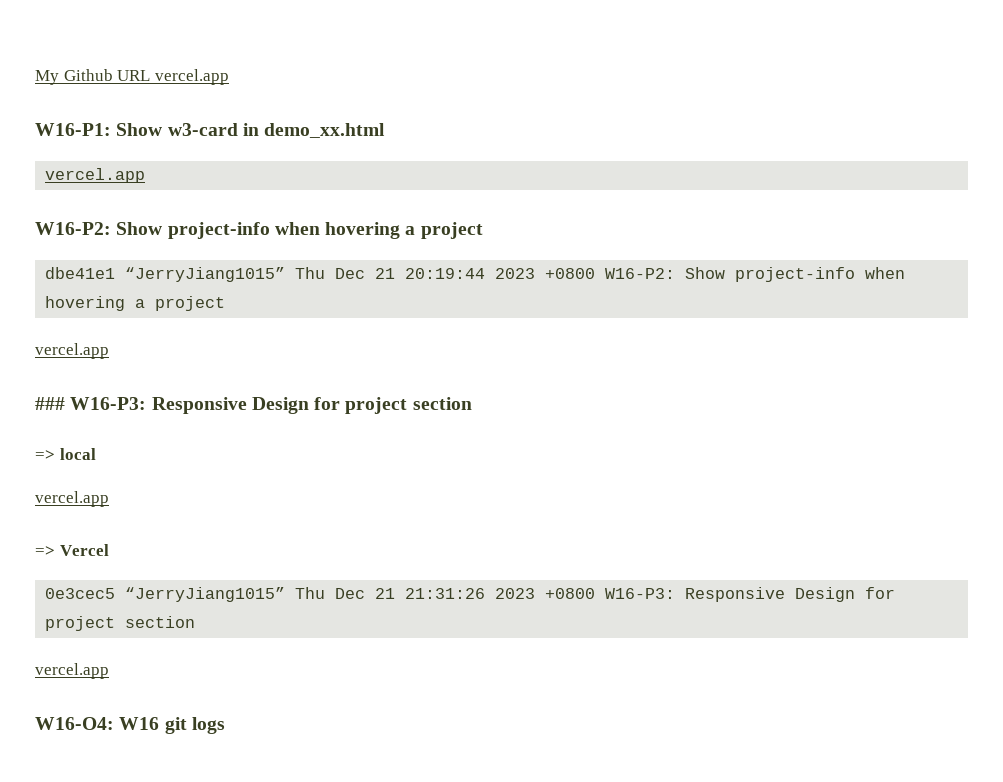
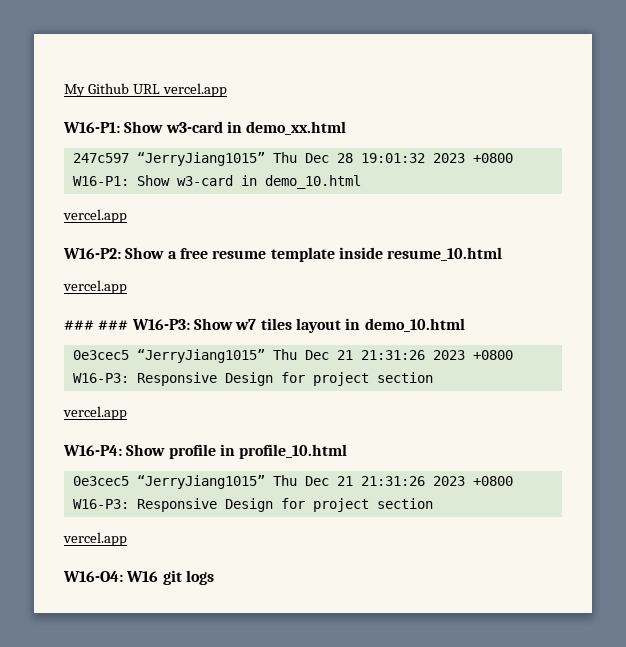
[45,168,146,183] [35,222,483,239] [45,267,906,282] [45,296,226,311] [35,343,109,359] [35,397,472,414] [35,448,96,460] [35,491,109,507] [35,544,109,556] vercel.app // W16-P2: Show project-info when hovering a project // dbe41e1 “JerryJiang1015” Thu Dec 21 20:19:44 2023 +0800 W16-P2: Show project-info when hovering a project // vercel.app // ### W16-P3: Responsive Design for project section // => local // vercel.app // => Vercel -> [72,152,513,166] [72,175,361,189] [63,209,127,223] [63,247,503,262] [63,280,127,294] [64,318,465,333] [72,349,513,363] [72,372,433,386] [63,406,127,420] [63,444,348,459] 247c597 “JerryJiang1015” Thu Dec 28 19:01:32 2023 +0800 W16-P1: Show w3-card in demo_10.html // vercel.app // W16-P2: Show a free resume template inside resume_10.html // vercel.app // ### ### W16-P3: Show w7 tiles layout in demo_10.html // 0e3cec5 “JerryJiang1015” Thu Dec 21 21:31:26 2023 +0800 W16-P3: Responsive Design for project section // vercel.app // W16-P4: Show profile in profile_10.html

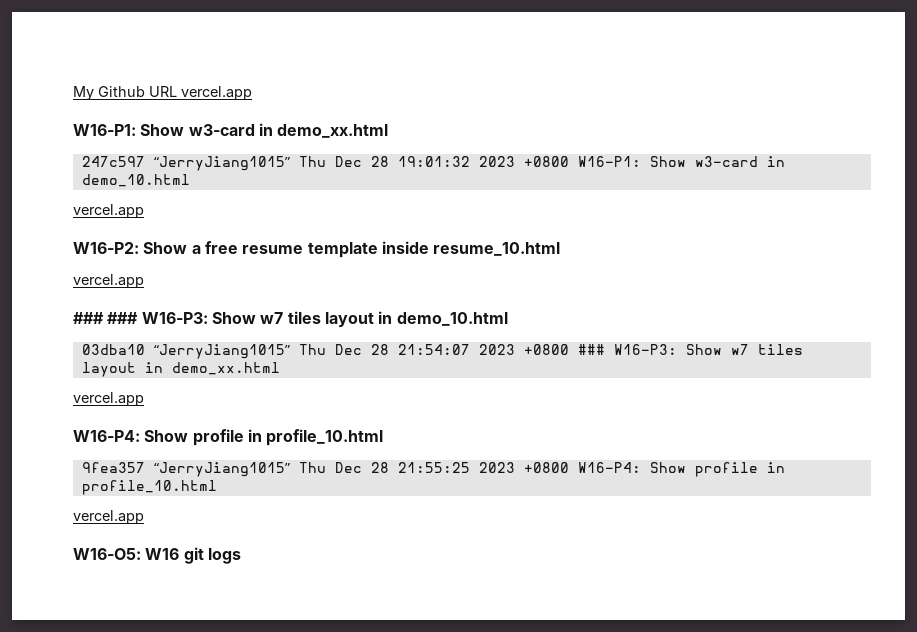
[72,349,513,363] [72,372,433,386] 0e3cec5 “JerryJiang1015” Thu Dec 21 21:31:26 2023 +0800 W16-P3: Responsive Design for project section -> [81,344,803,359] [81,362,280,377] 03dba10 “JerryJiang1015” Thu Dec 28 21:54:07 2023 +0800 ### W16-P3: Show w7 tiles layout in demo_xx.html
[72,475,513,489] [72,498,433,512] [63,532,127,546] [63,571,123,582] 0e3cec5 “JerryJiang1015” Thu Dec 21 21:31:26 2023 +0800 W16-P3: Responsive Design for project section // vercel.app // W16-O4: -> [81,462,785,477] [81,480,217,495] [73,510,144,524] [73,548,141,560] 9fea357 “JerryJiang1015” Thu Dec 28 21:55:25 2023 +0800 W16-P4: Show profile in profile_10.html // vercel.app // W16-O5:

